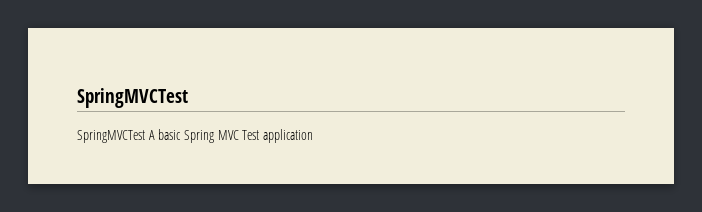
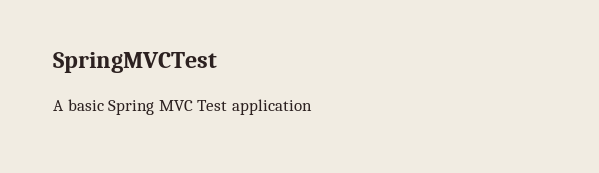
[77,130,145,143] SpringMVCTest -> (217, 62) none

